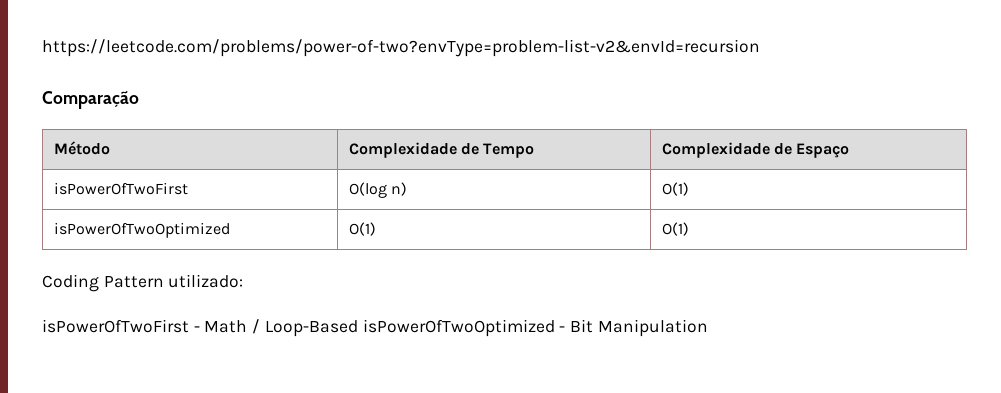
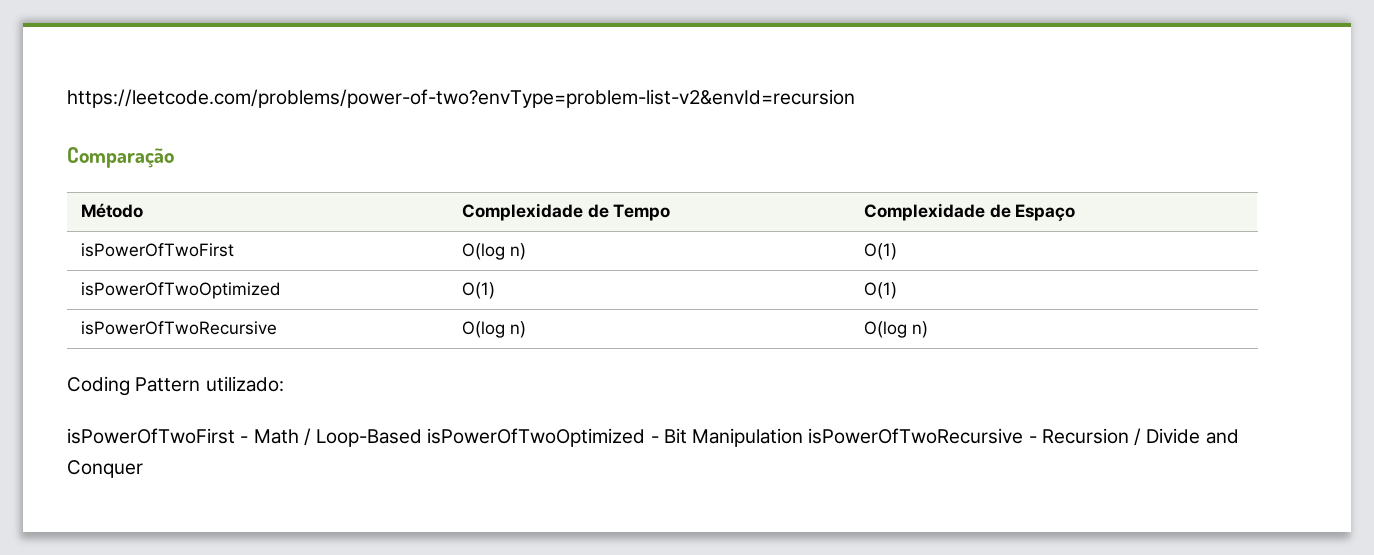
(689, 229) none -> [80,321,277,335] [461,321,526,338] [863,321,928,338] // isPowerOfTwoRecursive | O(log n) | O(log n)
(708, 328) none -> [808,428,1239,446] [67,460,143,478] isPowerOfTwoRecursive - Recursion / Divide and Conquer

